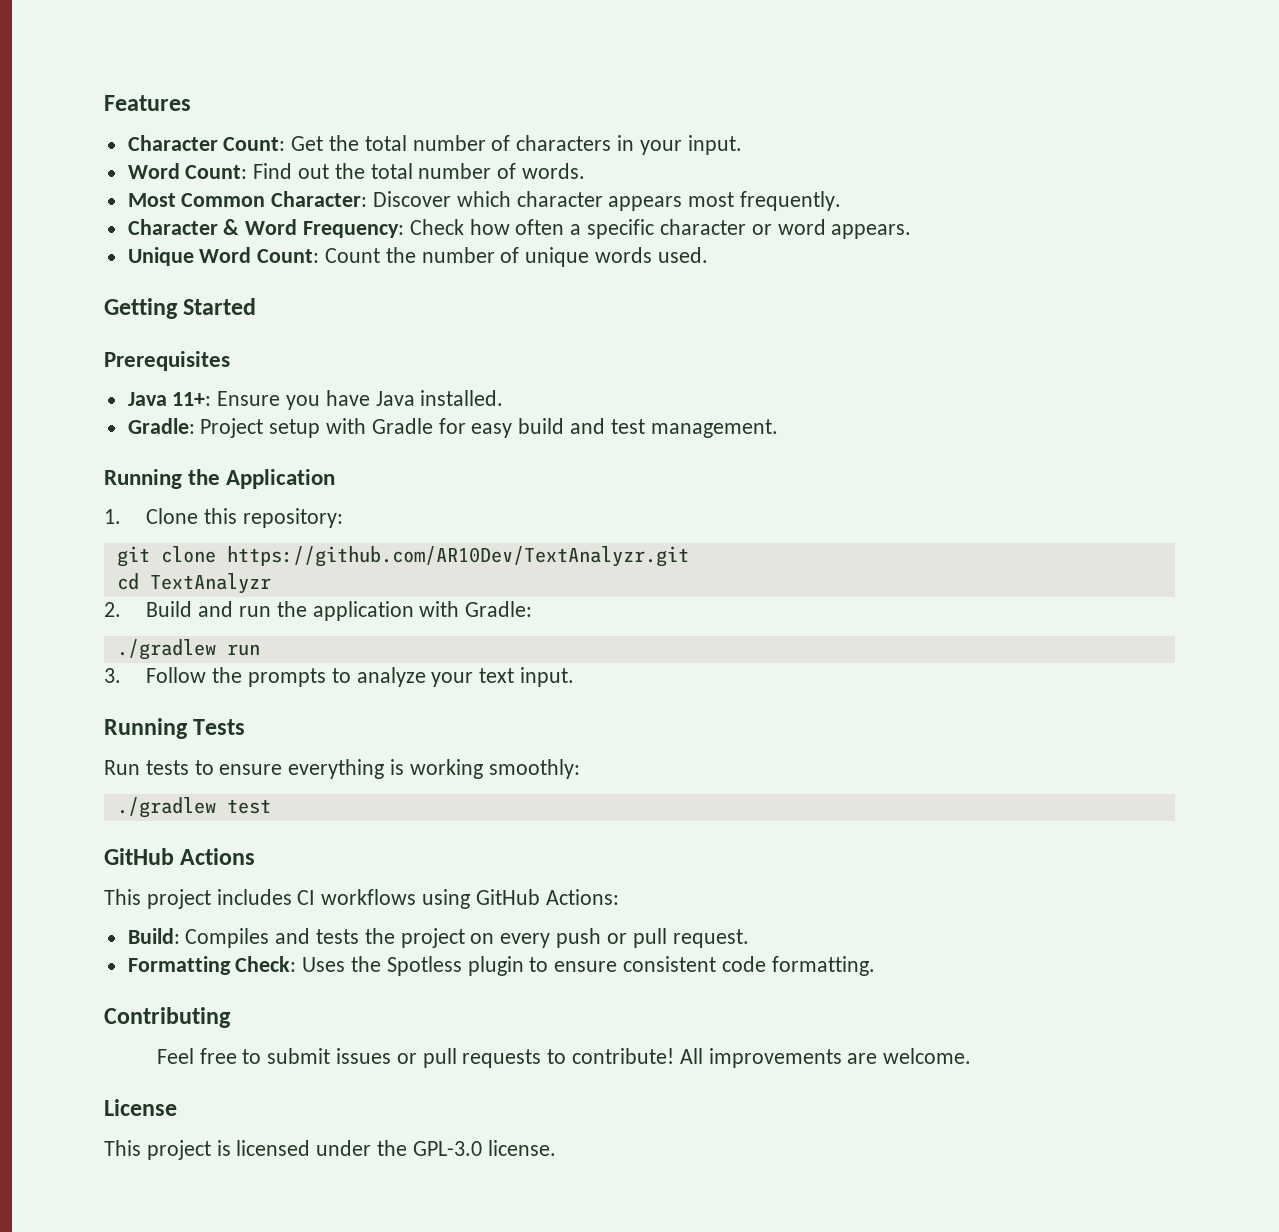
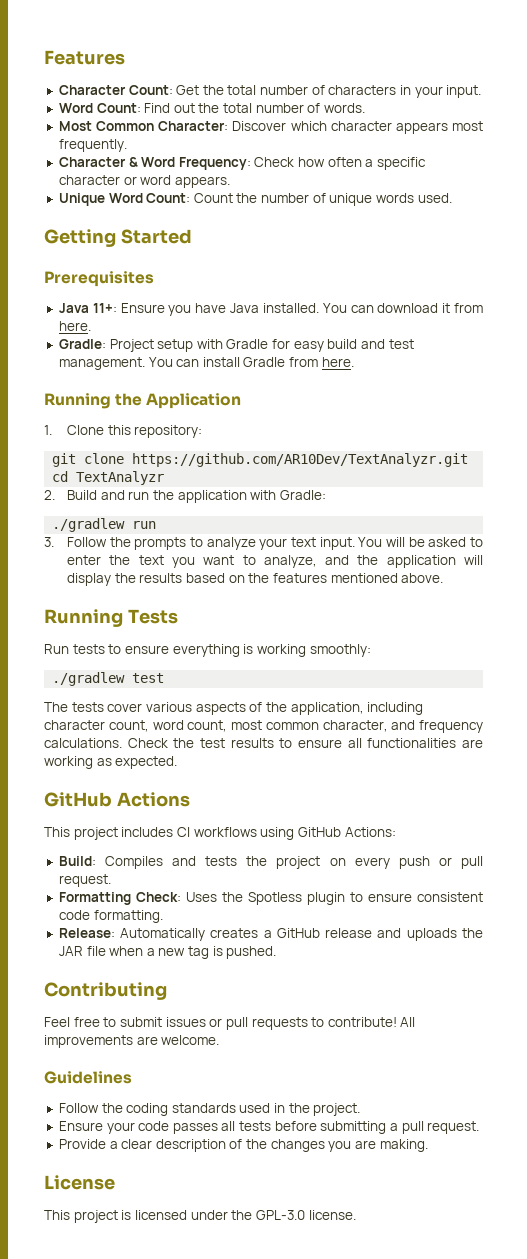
(504, 398) none -> [322,303,483,313] [58,321,91,331] You can download it from here.
(778, 428) none -> [148,357,354,367] You can install Gradle from here.
(575, 677) none -> [358,537,483,547] [67,555,483,568] [67,573,444,586] You will be asked to enter the text you want to analyze, and the application will display the results based on the features mentioned above.
(271, 806) none -> [44,702,424,715] [44,720,483,733] [44,738,484,748] [44,756,178,769] // The tests cover various aspects of the application, including character count, word count, most common character, and frequency calculations. Check the test results to ensure all functionalities are working as expected.
(875, 966) none -> [58,928,483,941] [58,946,277,959] // Release: Automatically creates a GitHub release and uploads the JAR file when a new tag is pushed.
(972, 1056) none -> [44,1071,132,1084] [58,1103,361,1116] [58,1121,480,1134] [58,1139,428,1152] // Guidelines // Follow the coding standards used in the project. // Ensure your code passes all tests before submitting a pull request. // Provide a clear description of the changes you are making.

